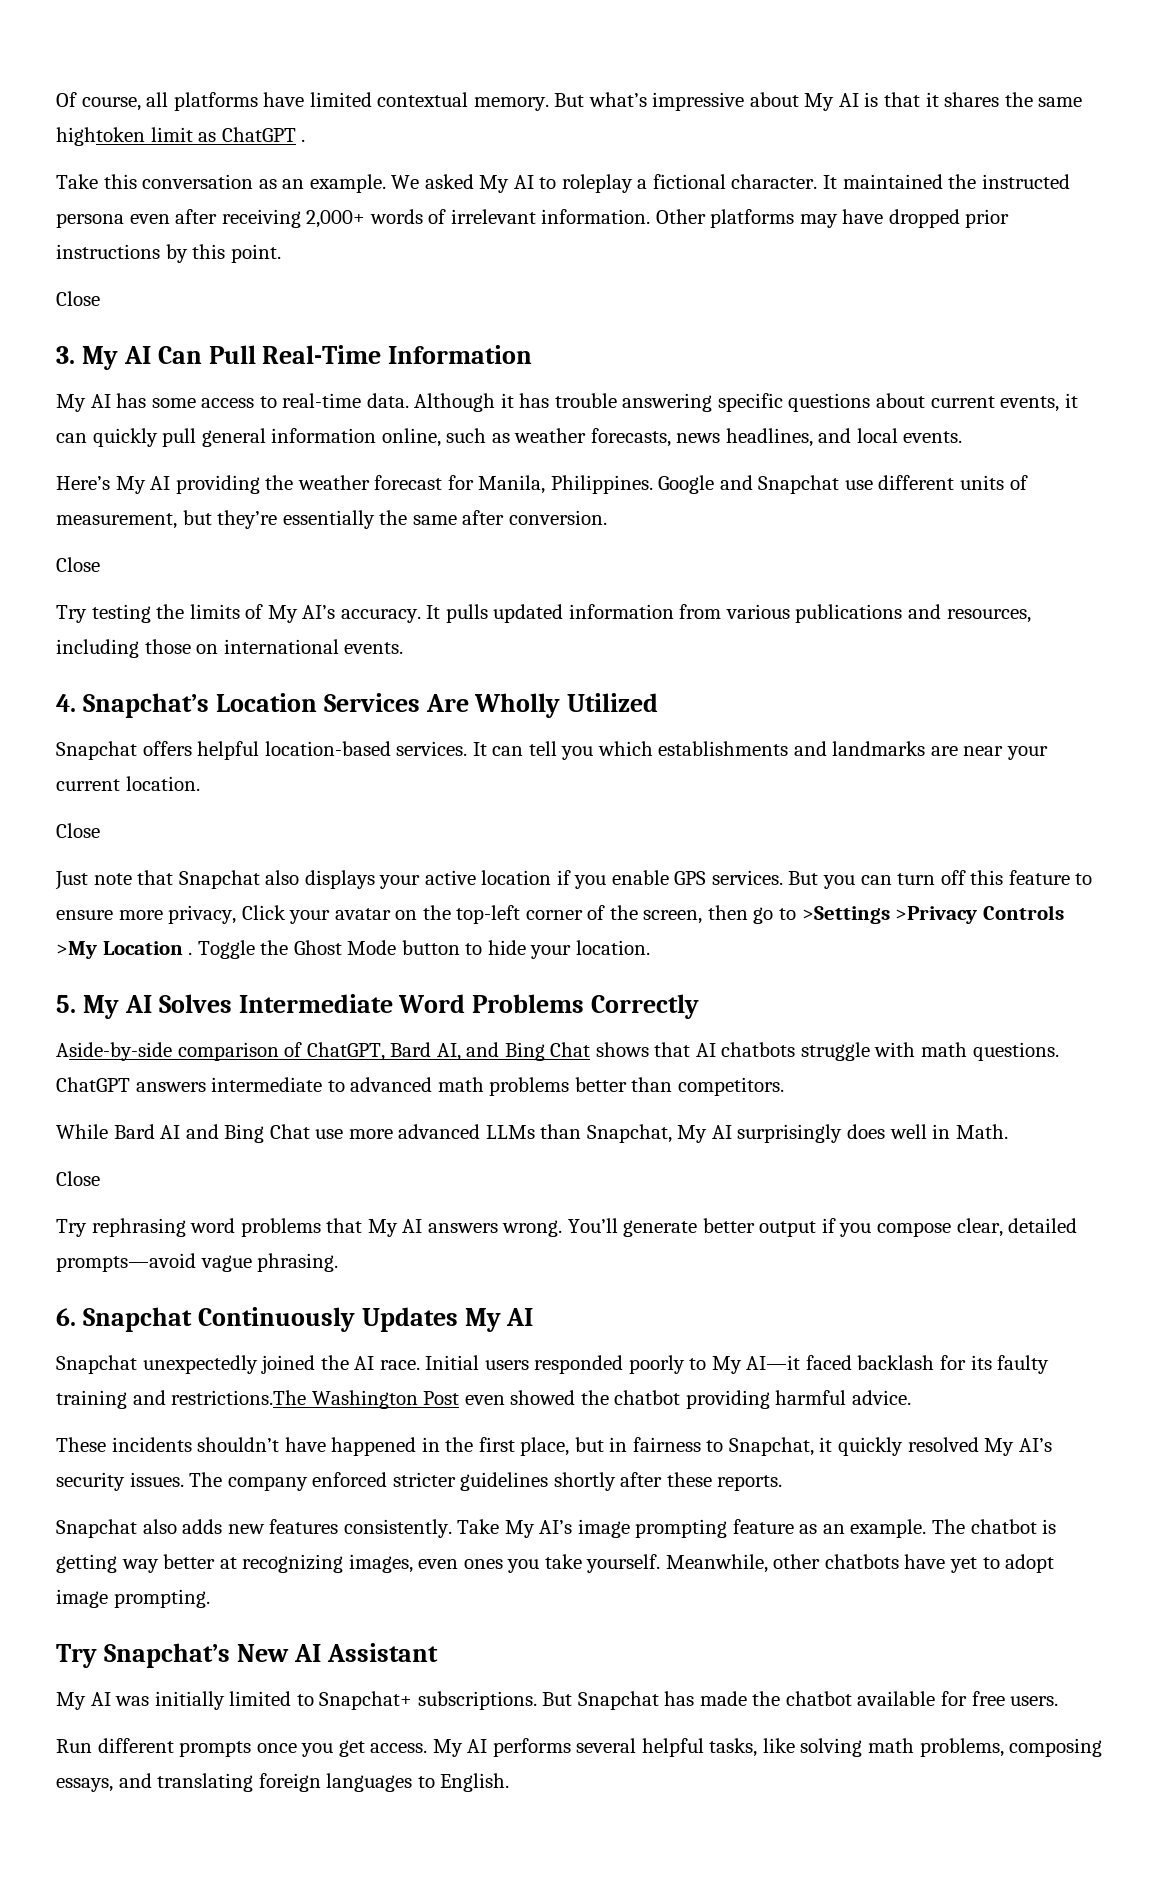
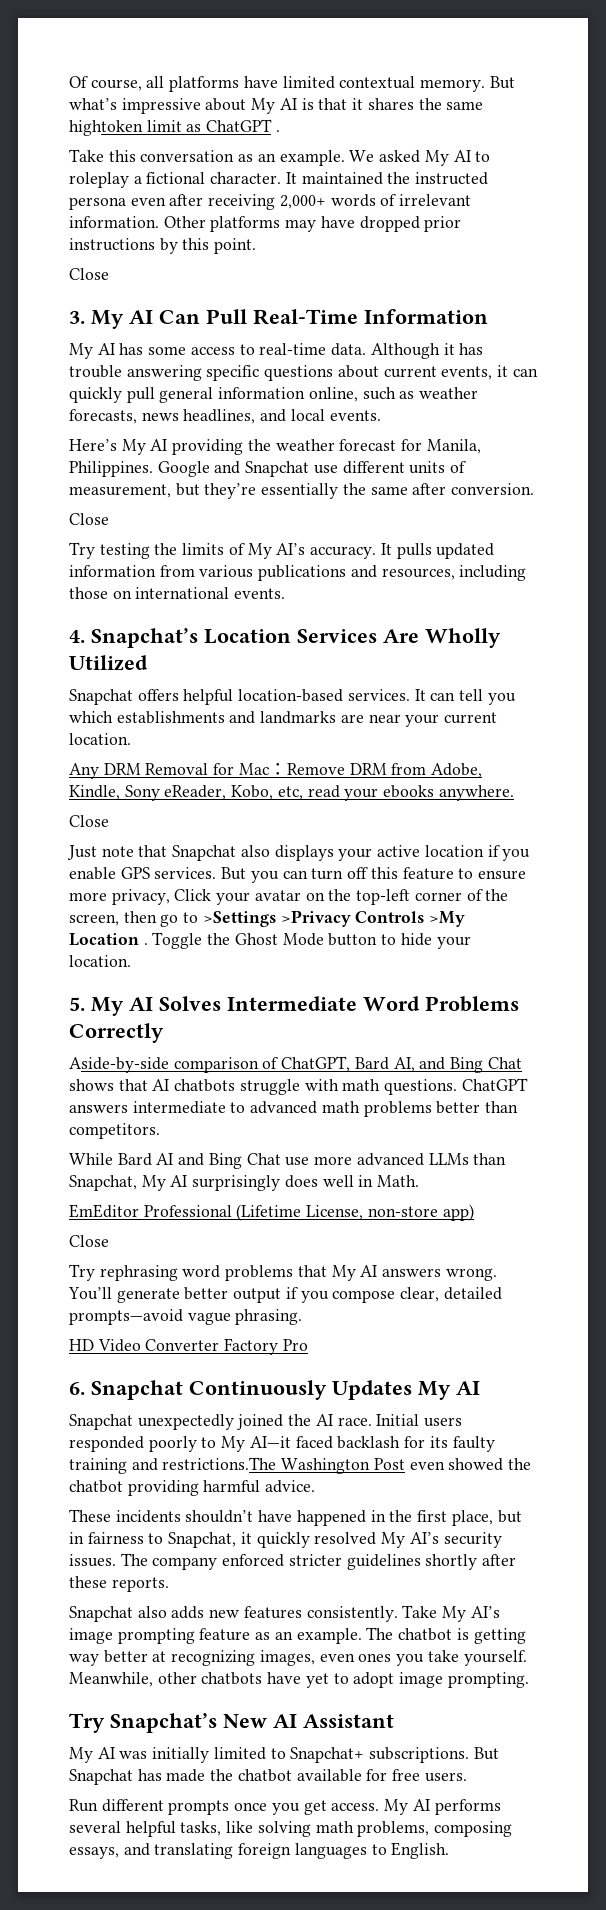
(200, 783) none -> [69,763,483,779] [69,785,514,801] // Any DRM Removal for Mac：Remove DRM from Adobe, Kindle, Sony eReader, Kobo, etc, read your ebooks anywhere.
(1008, 1131) none -> [69,1204,474,1221] // EmEditor Professional (Lifetime License, non-store app)
(339, 1262) none -> [69,1338,308,1355] // HD Video Converter Factory Pro

